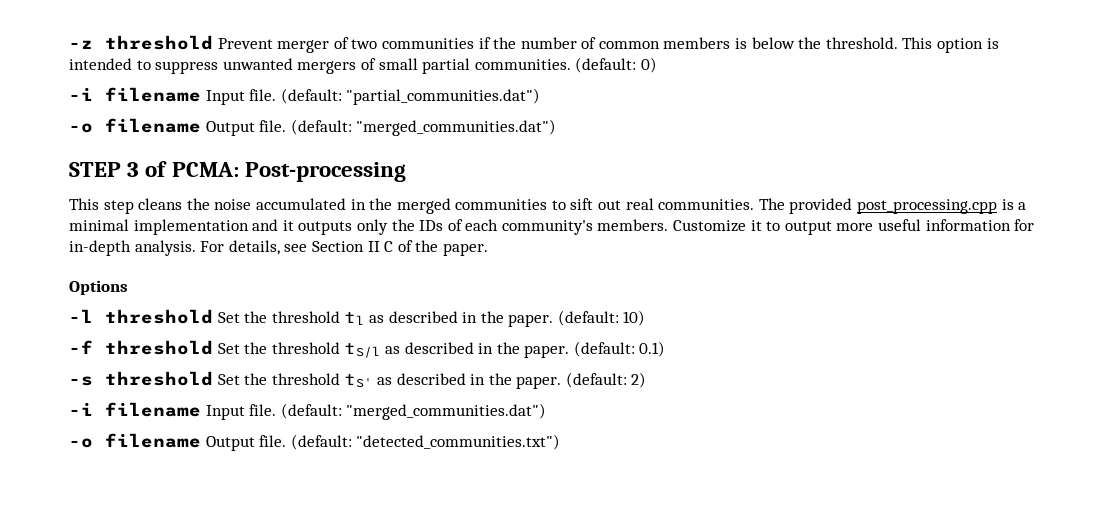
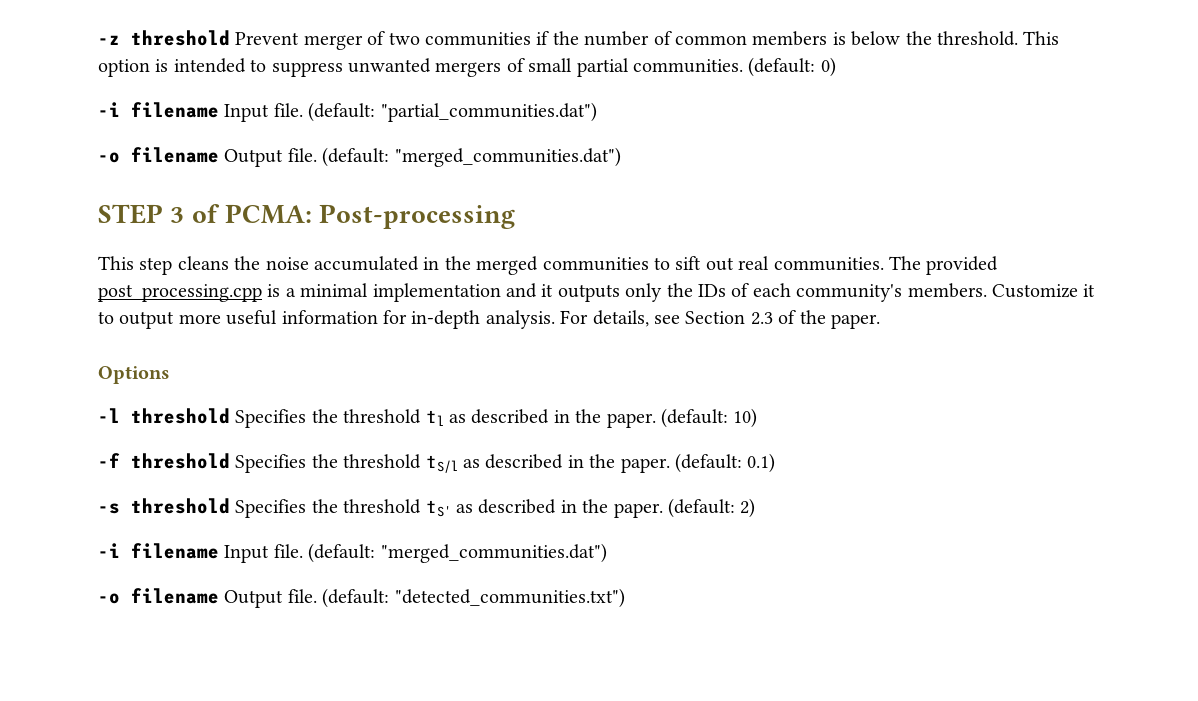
[367,241,394,252] II C -> [750,312,773,325] 2.3
[217,312,240,323] Set -> [235,409,307,428] Specifies
[217,343,240,354] Set -> [235,454,307,473] Specifies
[217,374,240,385] Set -> [235,499,307,518] Specifies

